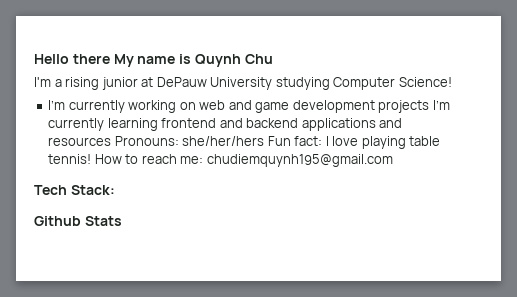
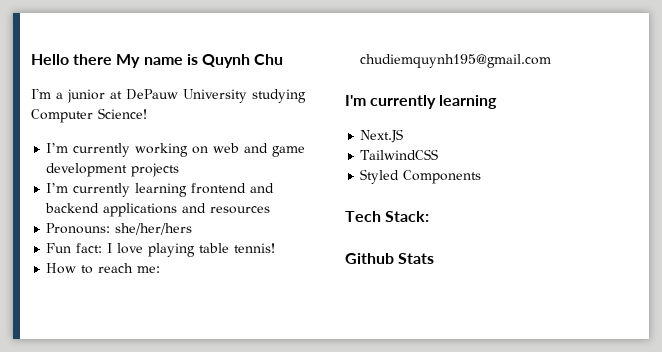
[65,77,100,90] rising -> (63, 95) none
(430, 106) none -> (180, 170) //
(112, 141) none -> (271, 210) //
(265, 141) none -> (193, 229) //
(92, 159) none -> (276, 248) //
(393, 160) none -> [345,95,498,109] [360,129,404,143] [360,149,439,160] [360,169,482,184] // I'm currently learning // Next.JS // TailwindCSS // Styled Components

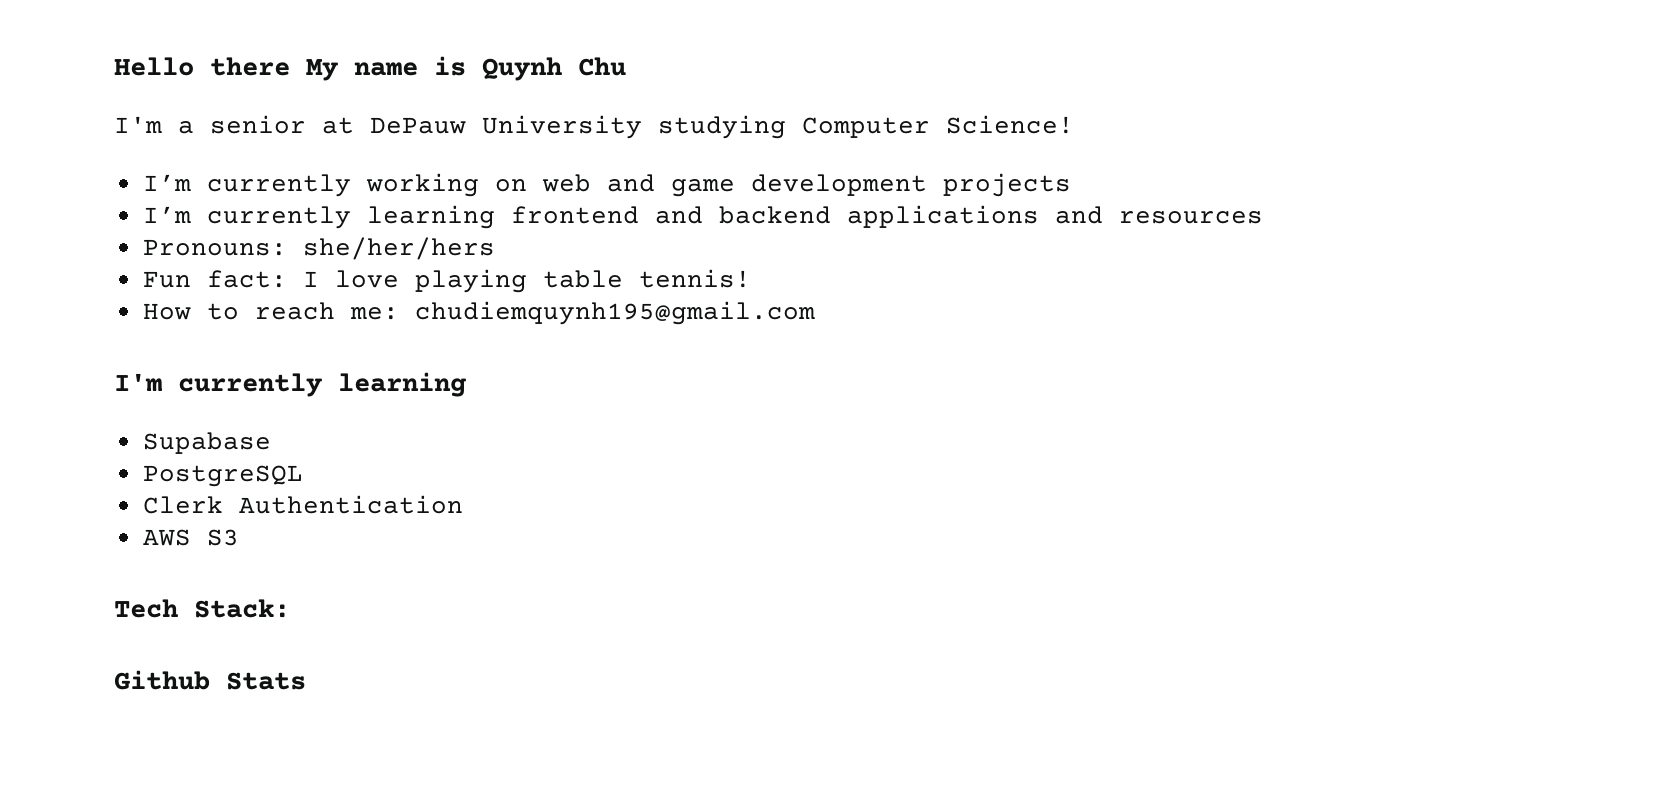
[67,89,105,103] junior -> [210,115,306,134] senior
[360,129,404,143] [360,149,439,160] [360,169,482,184] Next.JS // TailwindCSS // Styled Components -> [142,432,271,454] [142,465,303,487] [142,495,463,514] [142,529,239,546] Supabase // PostgreSQL // Clerk Authentication // AWS S3

